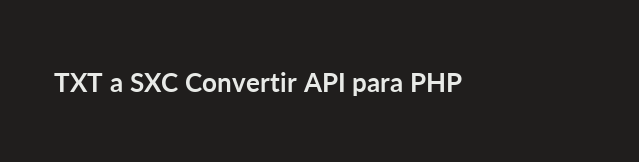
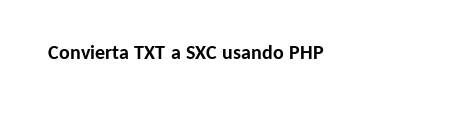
(54, 82) none -> [48,45,129,59] Convierta
[184,72,404,96] Convertir API para -> [222,45,285,59] usando

